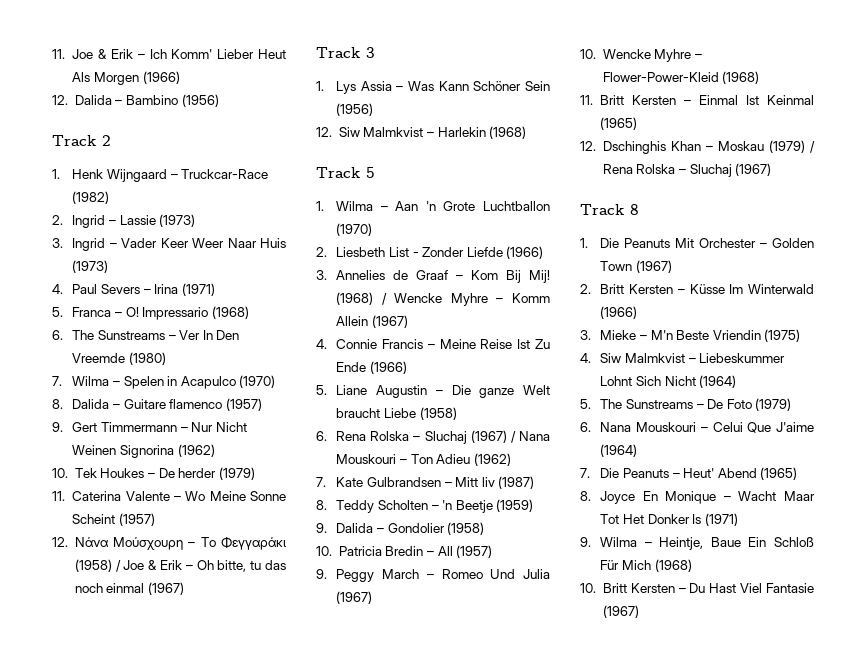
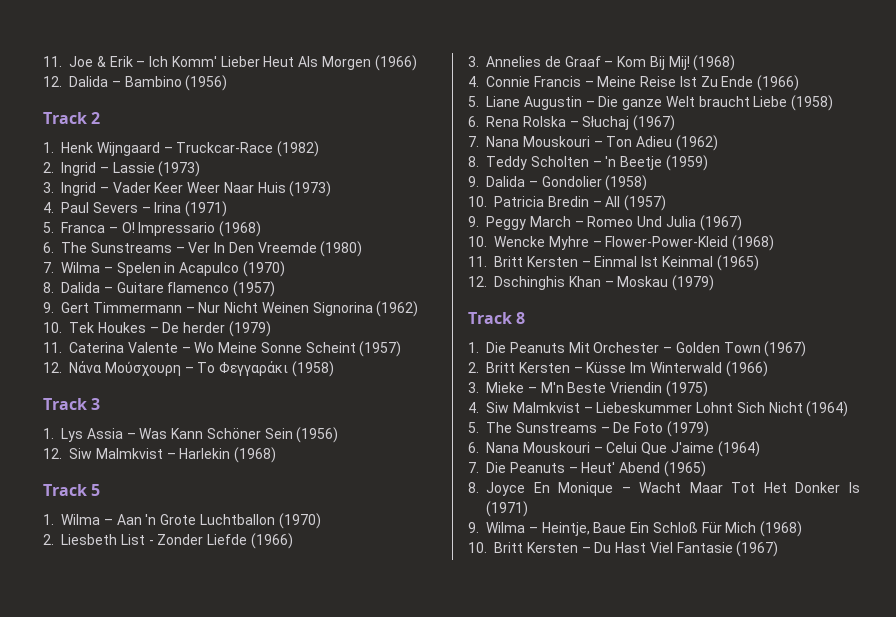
[115,560,286,572] [74,582,185,595] / Joe & Erik – Oh bitte, tu das noch einmal (1967) -> (334, 369) none
[381,293,550,306] [336,315,408,328] / Wencke Myhre – Komm Allein (1967) -> (736, 63) none
[424,430,516,444] Sluchaj (1967) / -> [582,115,676,131] [468,136,479,147] Słuchaj (1967) // 7.
[316,476,535,489] // 7. Kate Gulbrandsen – Mitt liv (1987) -> (718, 143) none
[810,141,815,153] [602,163,772,177] / Rena Rolska – Sluchaj (1967) -> (715, 283) none

